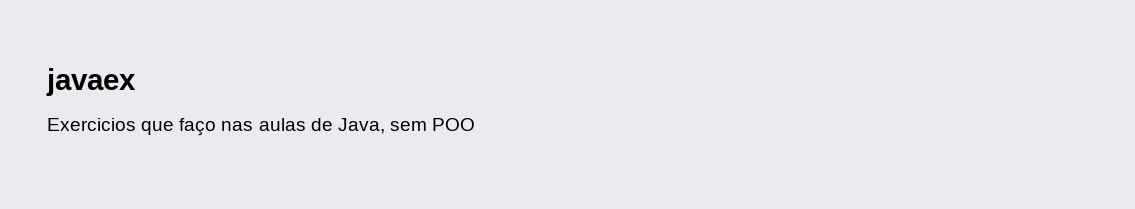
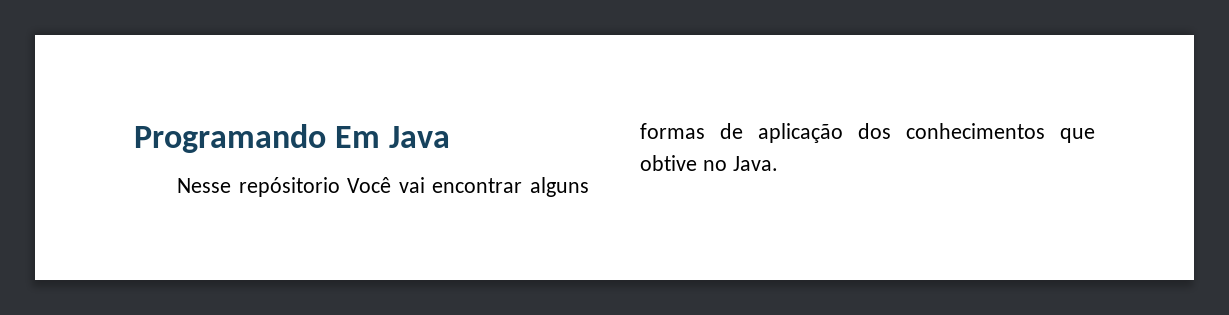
[46,68,136,96] [47,118,476,136] javaex // Exercicios que faço nas aulas de Java, sem POO -> [134,124,451,153] [177,177,589,197] [640,123,1095,143] [640,155,778,171] Programando Em Java // Nesse repósitorio Você vai encontrar alguns formas de aplicação dos conhecimentos que obtive no Java.

